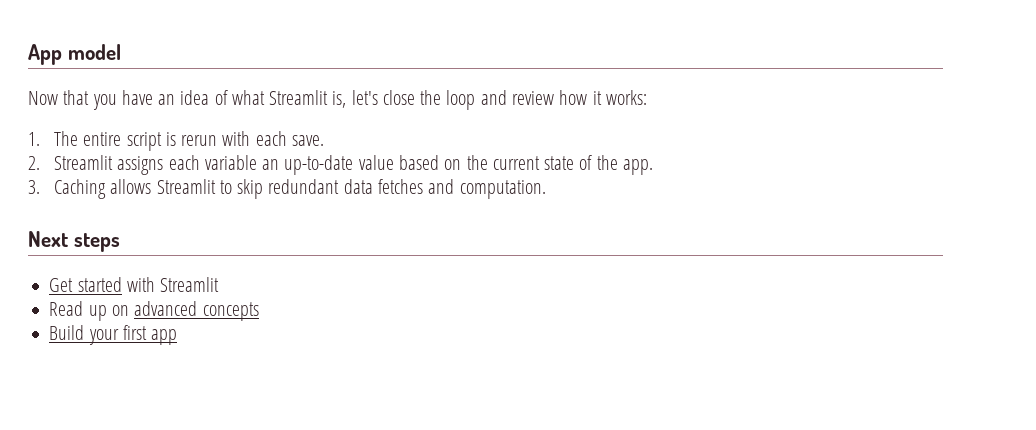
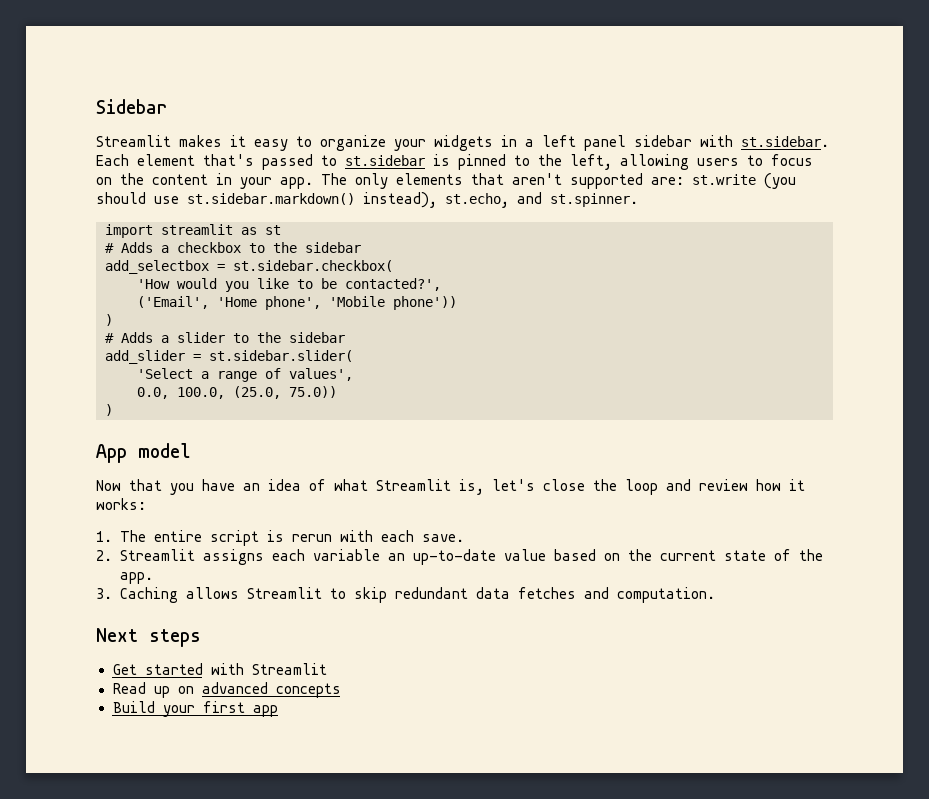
(28, 54) none -> [96,99,167,114] [96,135,829,151] [96,154,813,170] [96,173,796,189] [96,192,638,208] [105,224,281,238] [105,242,361,253] [105,260,393,274] [137,278,441,292] [137,296,457,310] [105,314,113,326] [105,332,345,343] [105,350,353,364] [137,368,353,382] [137,386,337,399] [105,404,113,416] Sidebar // Streamlit makes it easy to organize your widgets in a left panel sidebar with st.sidebar. Each element that's passed to st.sidebar is pinned to the left, allowing users to focus on the content in your app. The only elements that aren't supported are: st.write (you should use st.sidebar.markdown() instead), st.echo, and st.spinner. // import streamlit as st // # Adds a checkbox to the sidebar // add_selectbox = st.sidebar.checkbox( // 'How would you like to be contacted?', // ('Email', 'Home phone', 'Mobile phone')) // ) // # Adds a slider to the sidebar // add_slider = st.sidebar.slider( // 'Select a range of values', // 0.0, 100.0, (25.0, 75.0)) // ) //

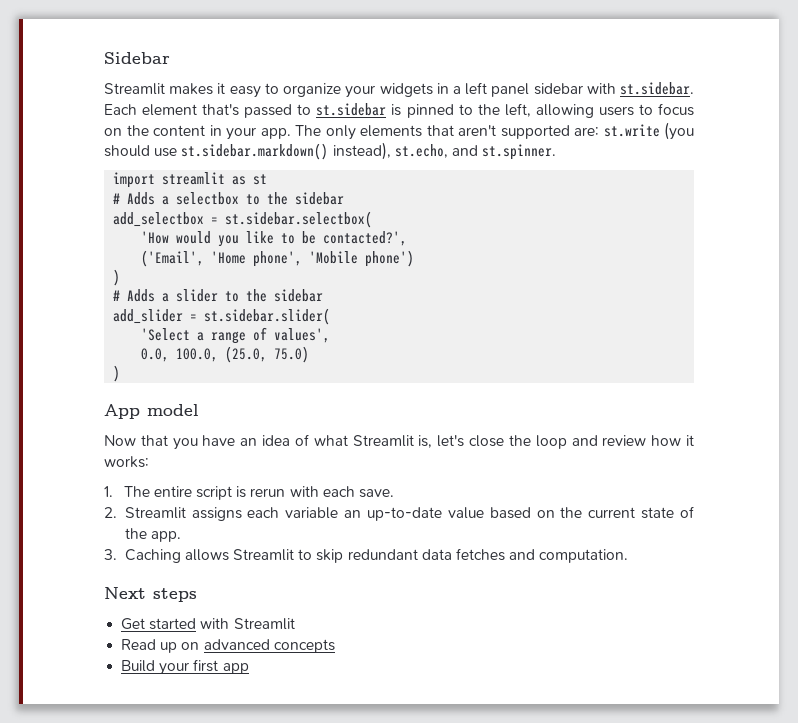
[177,242,241,253] checkbox -> [176,192,240,205] selectbox
[233,260,393,272] st.sidebar.checkbox( -> [225,211,373,228] st.sidebar.selectbox(
[393,296,457,310] phone')) -> [365,250,415,267] phone')
[289,386,337,398] 75.0)) -> [274,346,310,363] 75.0)

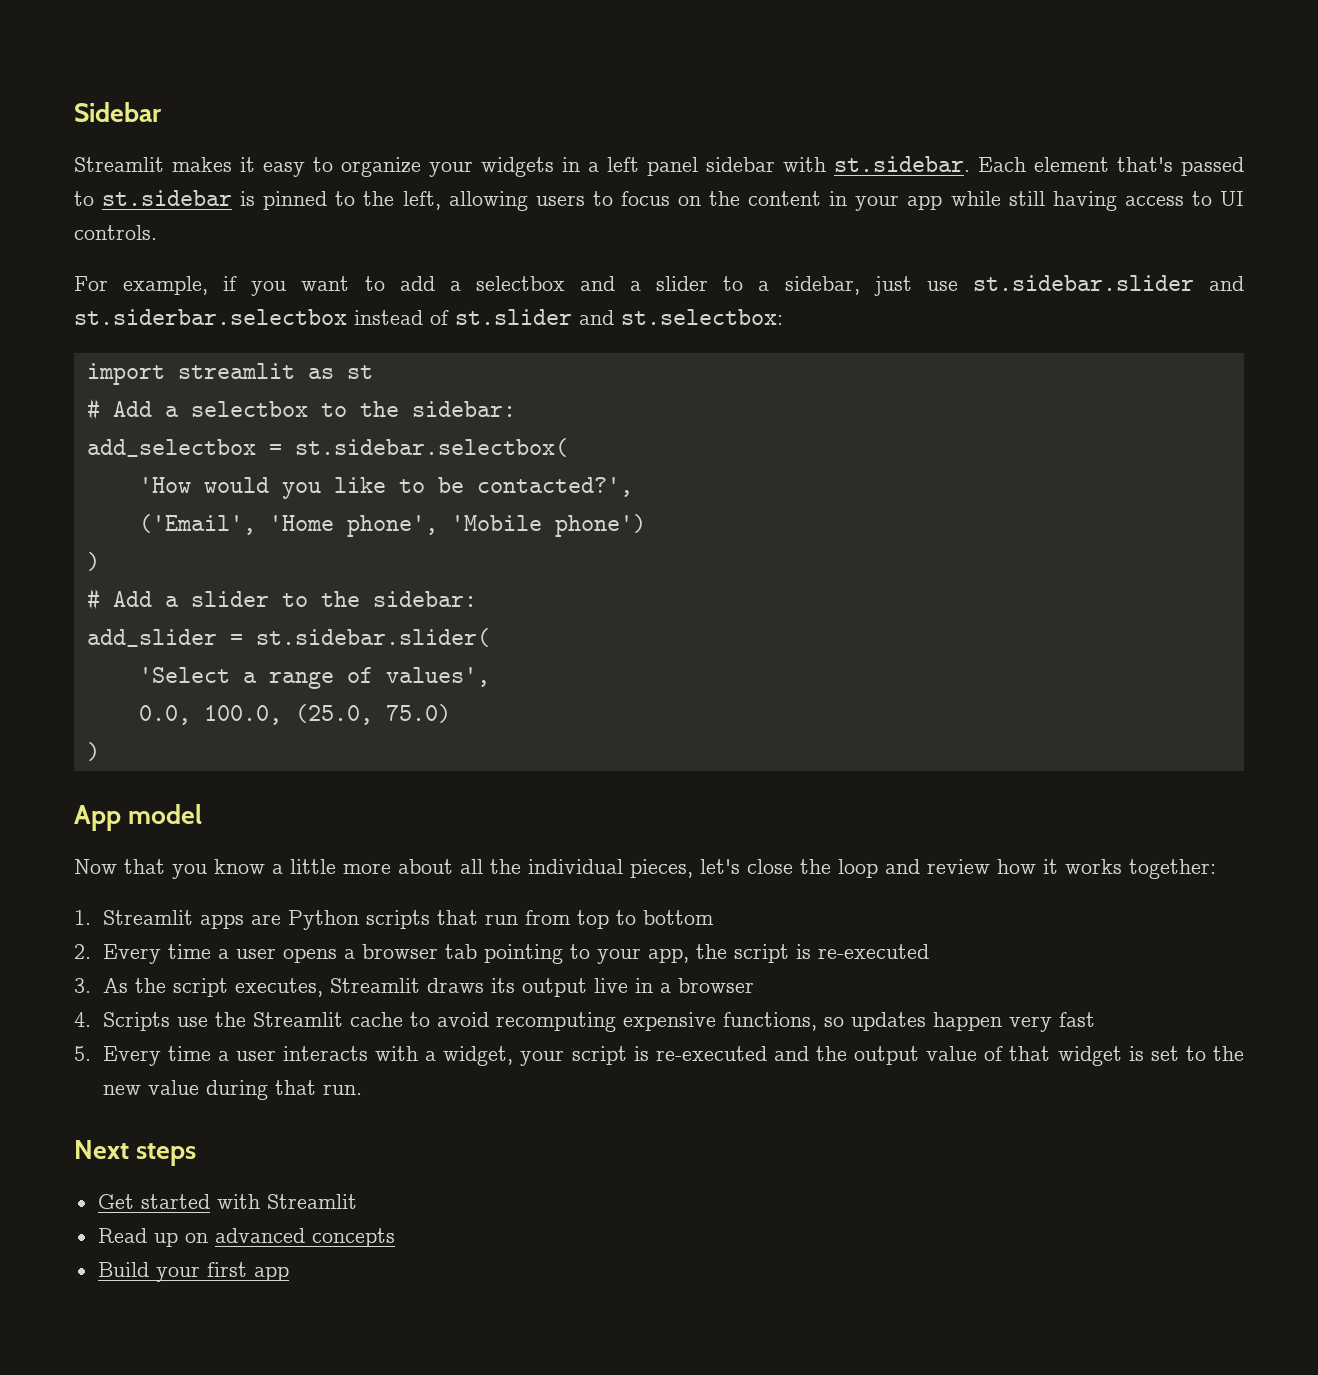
[260,122,694,140] [104,142,557,160] app. The only elements that aren't supported are: st.write (you should use st.sidebar.markdown() instead), st.echo, and st.spinner. -> [907,191,1244,211] [74,225,157,240] [74,275,1244,296] [74,309,783,325] app while still having access to UI controls. // For example, if you want to add a selectbox and a slider to a sidebar, just use st.sidebar.slider and st.siderbar.selectbox instead of st.slider and st.selectbox:
[127,192,156,205] Adds -> [112,401,152,417] Add
[295,192,345,205] sidebar -> [411,401,516,417] sidebar:
[127,289,156,302] Adds -> [112,591,152,607] Add
[274,289,324,302] sidebar -> [372,591,477,607] sidebar:
[202,434,433,448] have an idea of what Streamlit is, -> [214,859,693,878] know a little more about all the individual pieces,
[104,456,149,468] [104,486,394,500] [104,506,694,521] [124,528,181,542] [104,548,629,563] works: // 1. The entire script is rerun with each save. // 2. Streamlit assigns each variable an up-to-date value based on the current state of the app. // 3. Caching allows Streamlit to skip redundant data fetches and computation. -> [1065,859,1216,879] [74,910,714,930] [74,944,929,964] [74,978,754,997] [74,1012,1095,1032] [74,1046,1245,1066] [102,1080,362,1100] works together: // 1. Streamlit apps are Python scripts that run from top to bottom // 2. Every time a user opens a browser tab pointing to your app, the script is re-executed // 3. As the script executes, Streamlit draws its output live in a browser // 4. Scripts use the Streamlit cache to avoid recomputing expensive functions, so updates happen very fast // 5. Every time a user interacts with a widget, your script is re-executed and the output value of that widget is set to the new value during that run.

